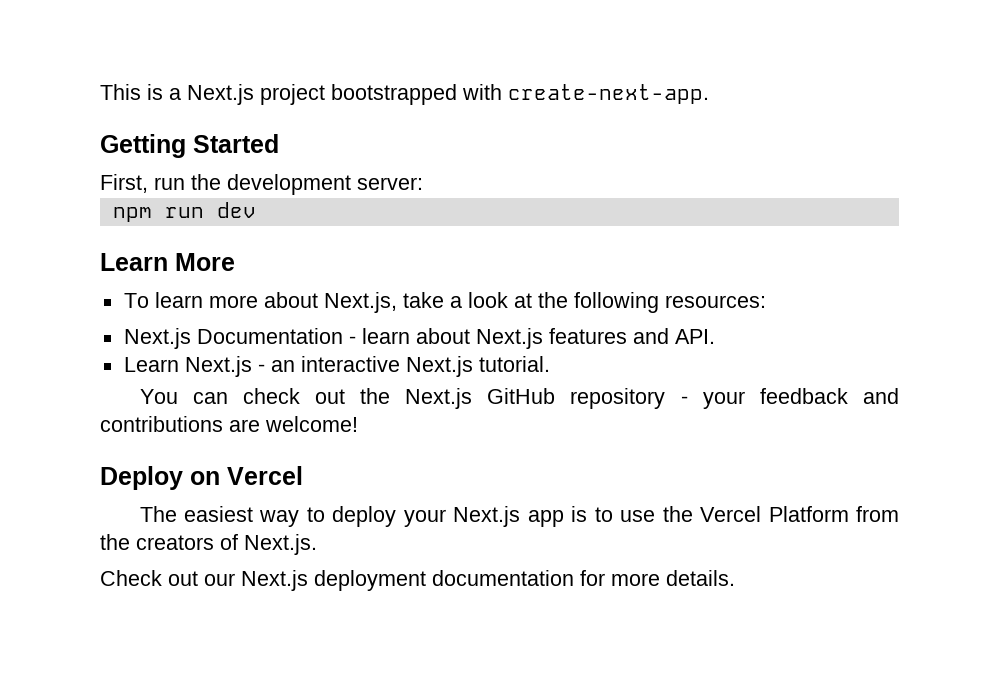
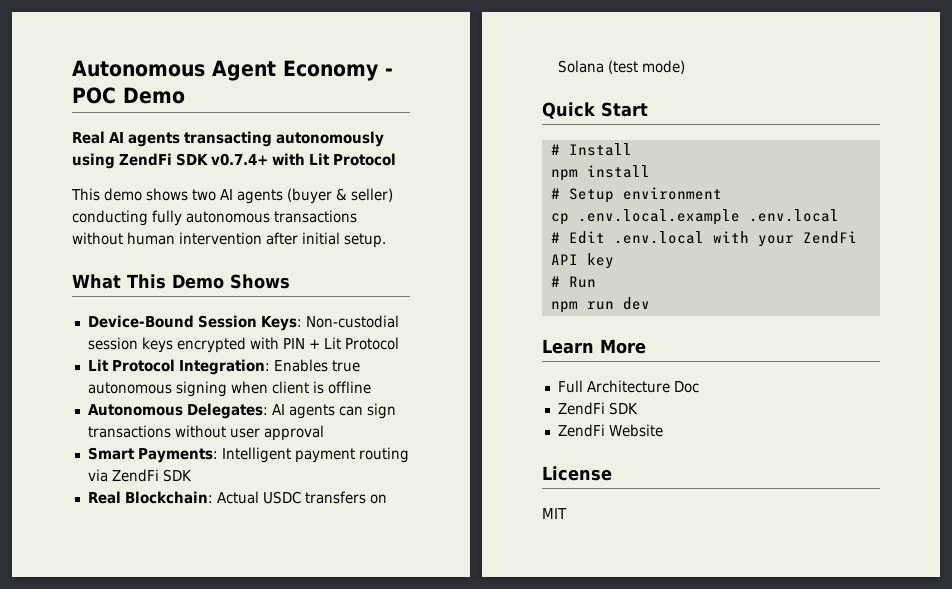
[100,84,709,105] [100,134,279,158] [100,174,423,195] This is a Next.js project bootstrapped with create-next-app. // Getting Started // First, run the development server: -> [72,60,393,81] [72,87,185,104] [72,131,384,147] [72,153,396,169] [71,188,393,204] [72,210,357,226] [72,232,386,248] [72,274,290,289] [87,315,399,331] [87,337,399,353] [87,359,360,375] [87,381,371,397] [87,403,396,419] [87,425,324,441] [87,447,409,463] [87,469,192,482] [87,491,387,504] [557,60,685,74] [542,102,648,119] [550,143,632,156] [550,165,650,181] [550,187,722,203] [550,209,839,225] [550,231,857,247] [550,253,614,269] [550,276,596,288] Autonomous Agent Economy - POC Demo // Real AI agents transacting autonomously using ZendFi SDK v0.7.4+ with Lit Protocol // This demo shows two AI agents (buyer & seller) conducting fully autonomous transactions without human intervention after initial setup. // What This Demo Shows // Device-Bound Session Keys: Non-custodial session keys encrypted with PIN + Lit Protocol // Lit Protocol Integration: Enables true autonomous signing when client is offline // Autonomous Delegates: AI agents can sign transactions without user approval // Smart Payments: Intelligent payment routing via ZendFi SDK // Real Blockchain: Actual USDC transfers on Solana (test mode) // Quick Start // # Install // npm install // # Setup environment // cp .env.local.example .env.local // # Edit .env.local with your ZendFi API key // # Run
[123,292,766,313] [123,328,715,349] [123,356,550,377] [139,388,899,409] [100,416,358,432] [100,466,303,490] [139,506,899,527] [100,534,317,555] [100,570,735,591] To learn more about Next.js, take a look at the following resources: // Next.js Documentation - learn about Next.js features and API. // Learn Next.js - an interactive Next.js tutorial. // You can check out the Next.js GitHub repository - your feedback and contributions are welcome! // Deploy on Vercel // The easiest way to deploy your Next.js app is to use the Vercel Platform from the creators of Next.js. // Check out our Next.js deployment documentation for more details. -> [557,380,699,393] [557,402,638,415] [557,424,663,437] [542,466,612,481] [542,508,567,519] Full Architecture Doc // ZendFi SDK // ZendFi Website // License // MIT

